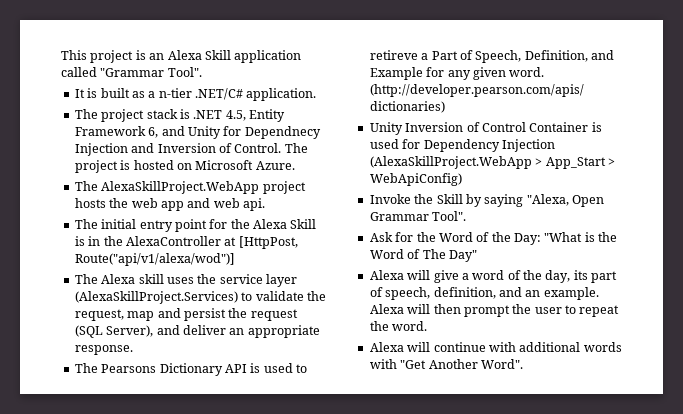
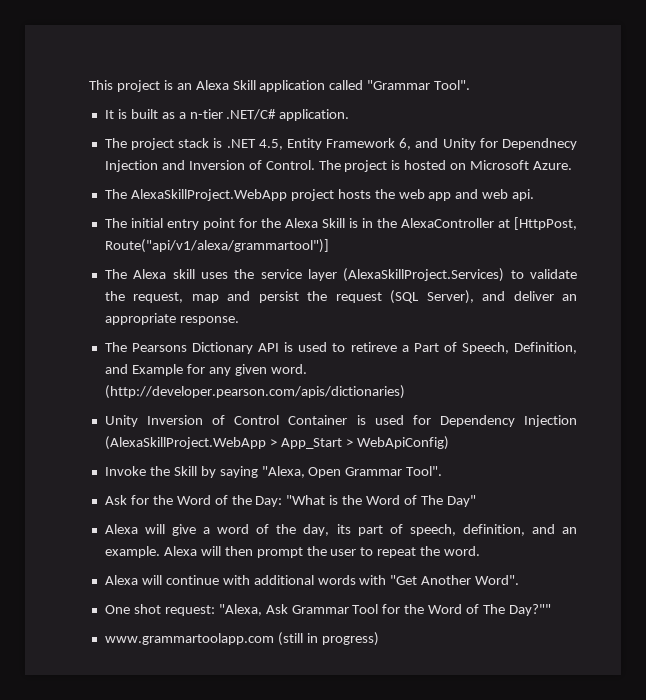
[74,253,235,266] Route("api/v1/alexa/wod")] -> [104,239,329,253] Route("api/v1/alexa/grammartool")]
(523, 364) none -> [104,604,551,616] [104,632,379,646] // One shot request: "Alexa, Ask Grammar Tool for the Word of The Day?"" // www.grammartoolapp.com (still in progress)

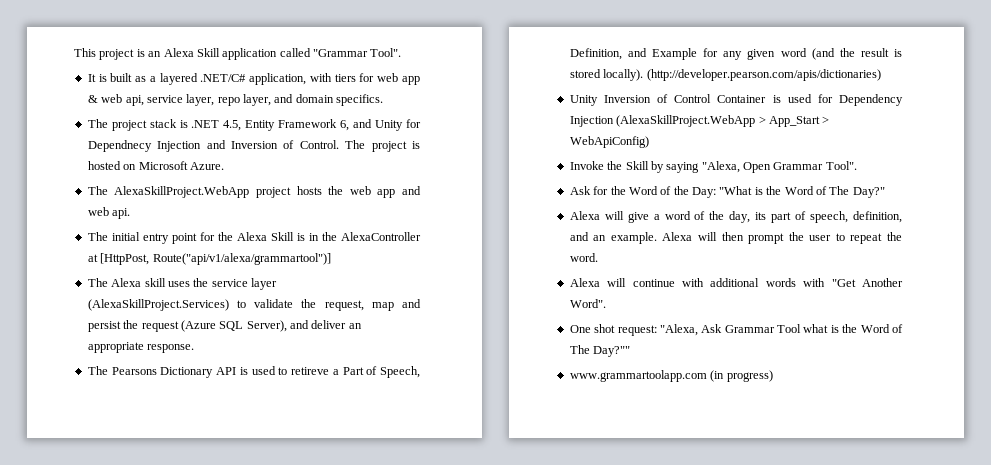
[189,109,350,121] n-tier .NET/C# application. -> [159,73,420,85] [87,94,384,106] layered .NET/C# application, with tiers for web app & web api, service layer, repo layer, and domain specifics.
[390,290,420,304] (SQL -> [180,320,244,332] (Azure SQL
[270,364,307,374] word. -> [780,48,902,60] [569,69,644,81] word (and the result is stored locally).
[446,495,476,507] Day" -> [852,187,885,198] Day?"
[382,604,401,614] for -> [803,324,839,333] what is
[277,632,318,646] (still in -> [710,370,725,382] (in

